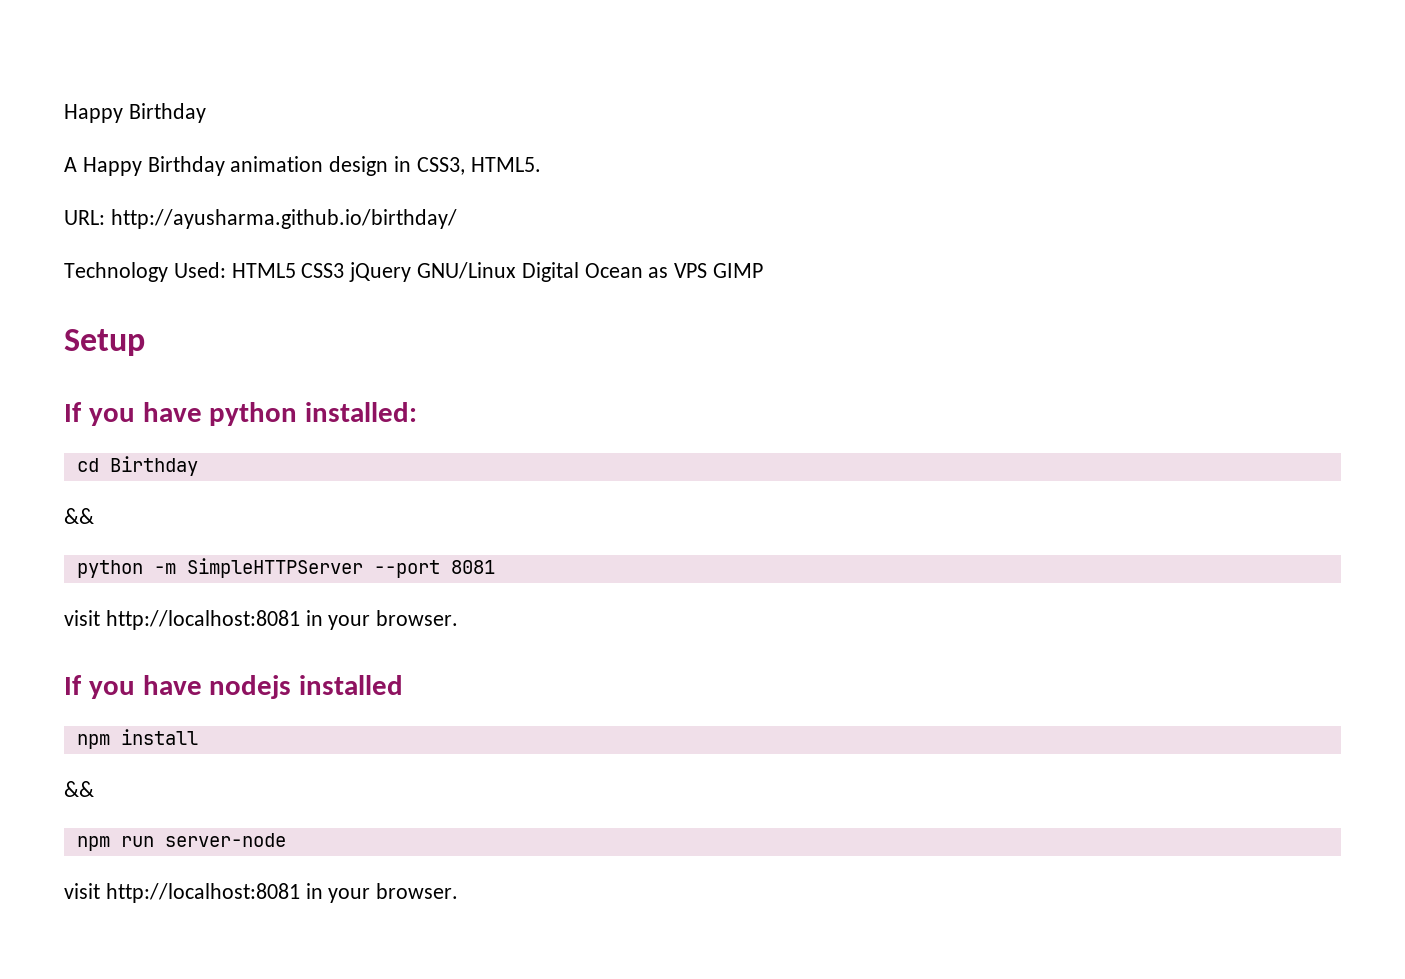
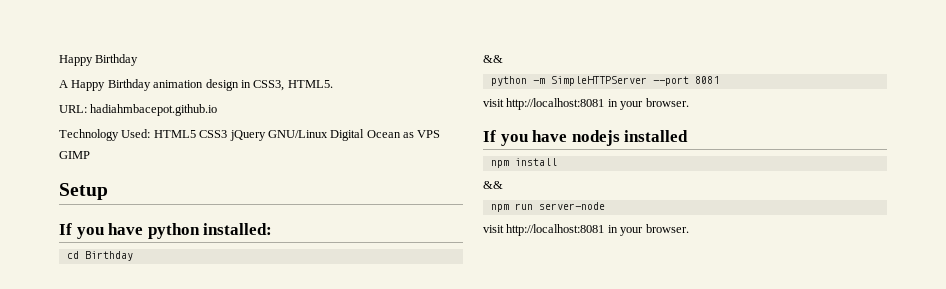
[110,209,457,229] http://ayusharma.github.io/birthday/ -> [90,104,218,116] hadiahmbacepot.github.io

